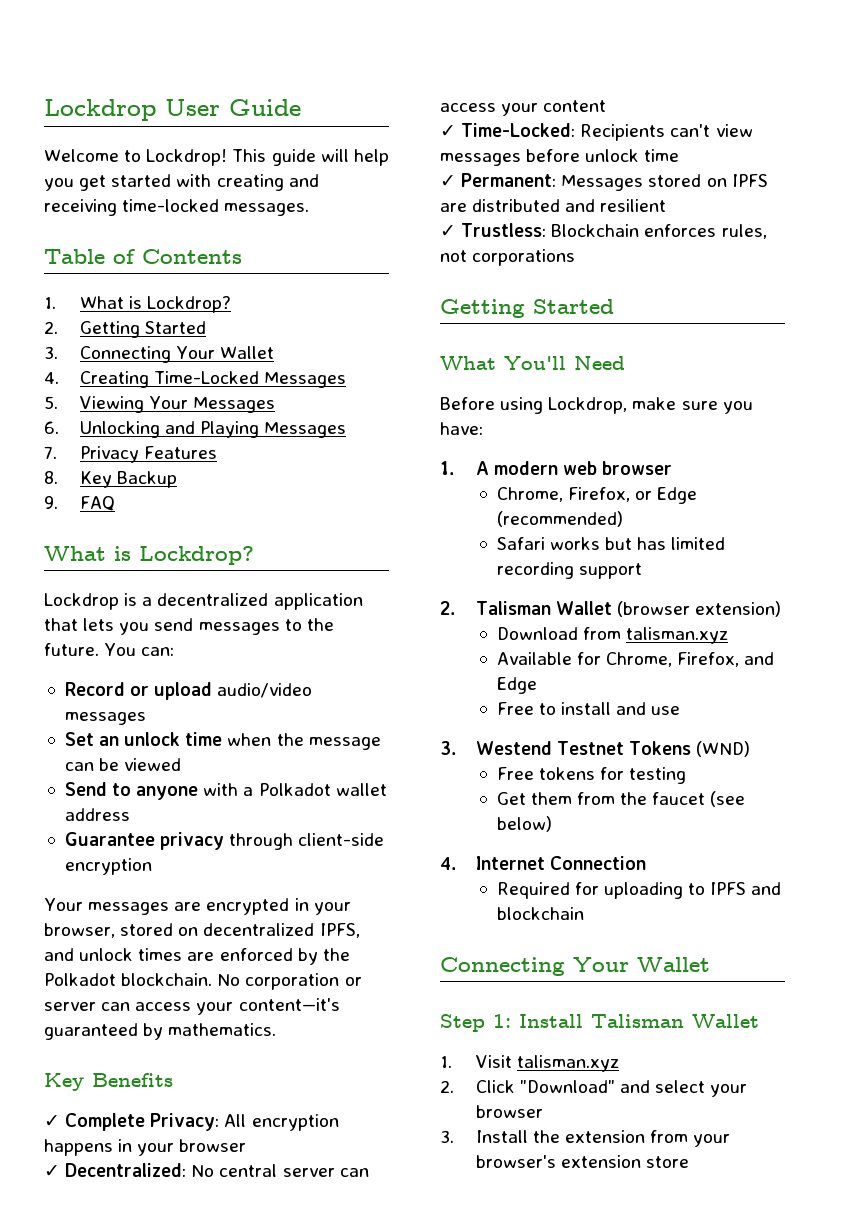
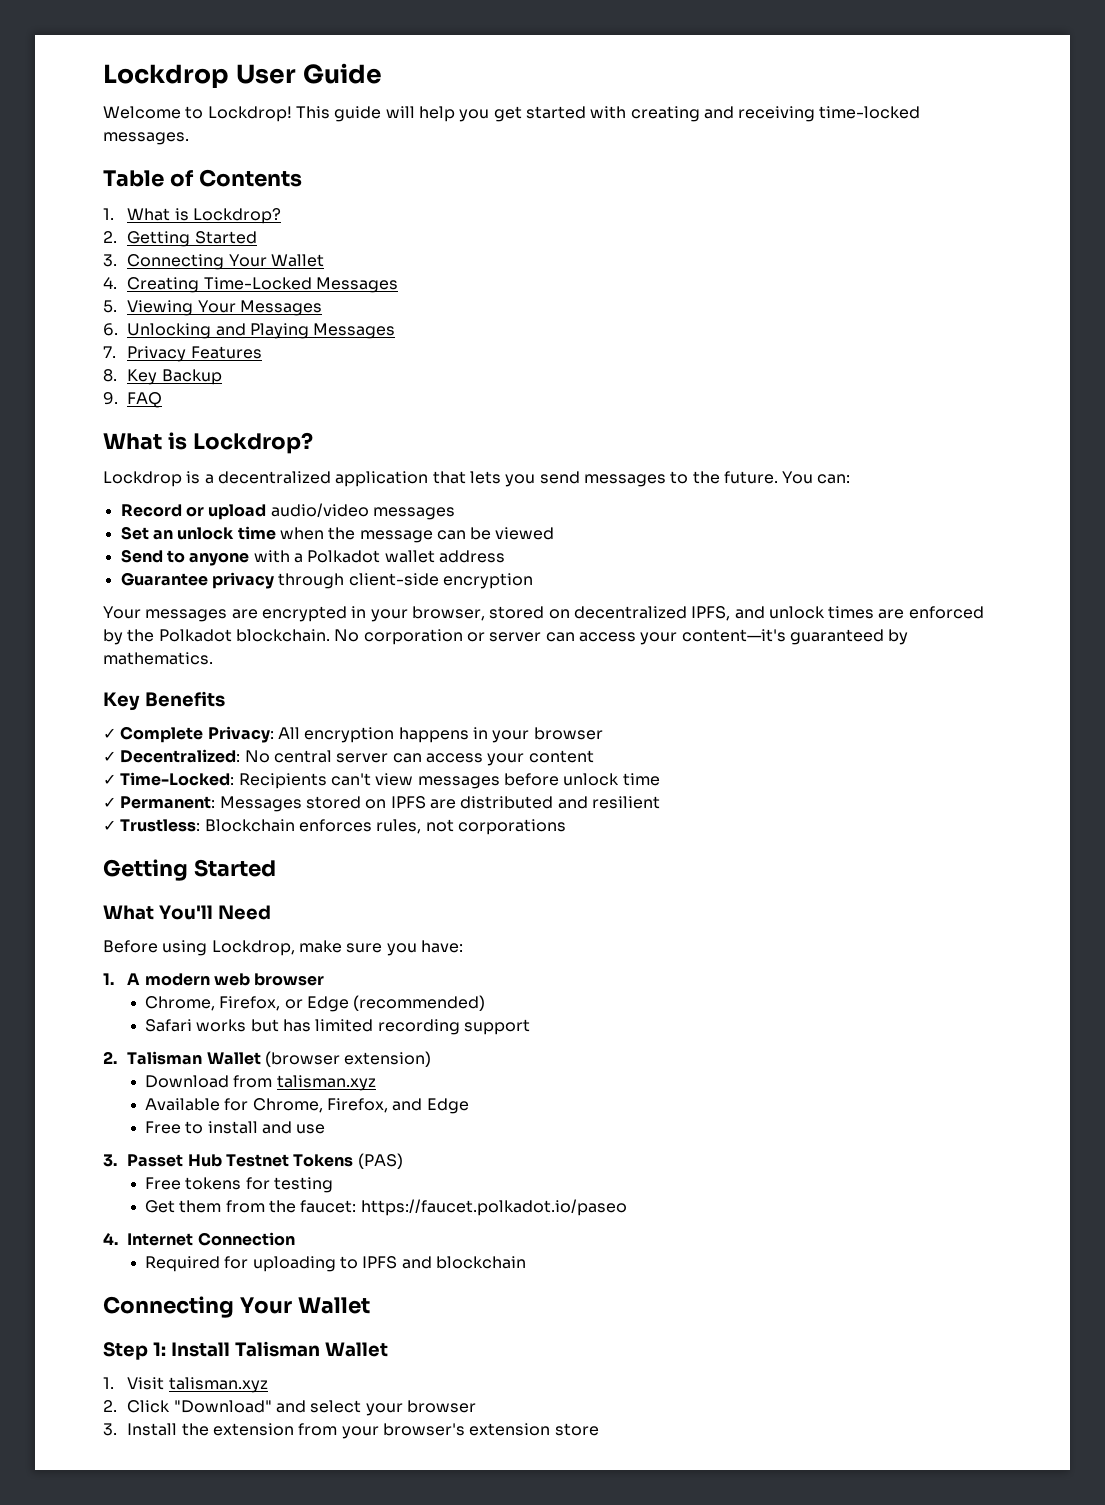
[475,741,552,755] Westend -> [127,1154,222,1167] Passet Hub
[696,741,751,757] (WND) -> [357,1153,403,1169] (PAS)
[652,791,746,807] [496,816,552,832] faucet (see below) -> [300,1199,627,1216] faucet: https://faucet.polkadot.io/paseo

